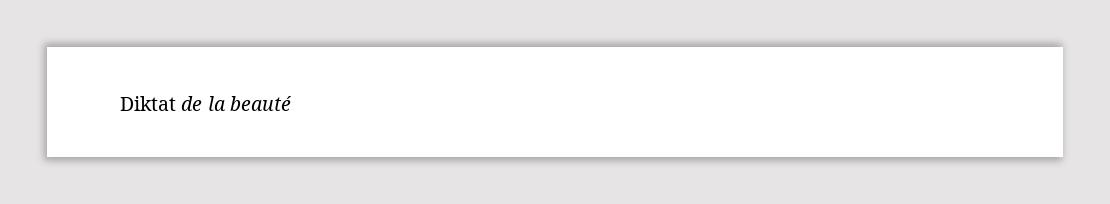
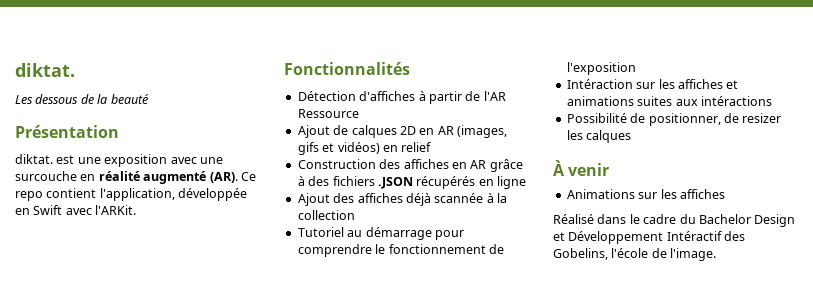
[120,96,176,111] Diktat -> [15,63,75,77] [15,94,79,104] diktat. // Les dessous
(292, 103) none -> [15,125,119,138] [15,154,223,167] [15,171,256,184] [15,188,248,201] [15,205,137,215] [284,62,410,75] [297,91,506,104] [297,109,359,118] [297,125,507,138] [297,142,432,155] [297,159,523,172] [297,176,526,189] [297,193,507,206] [297,210,355,220] [297,227,464,240] [297,244,504,257] [566,62,636,75] [566,79,739,89] [566,96,772,106] [566,113,782,126] [566,130,632,143] [553,160,610,176] [566,189,725,199] [553,214,796,227] [553,231,746,244] [553,248,717,261] // Présentation // diktat. est une exposition avec une surcouche en réalité augmenté (AR). Ce repo contient l'application, développée en Swift avec l'ARKit. // Fonctionnalités // Détection d'affiches à partir de l'AR Ressource // Ajout de calques 2D en AR (images, gifs et vidéos) en relief // Construction des affiches en AR grâce à des fichiers .JSON récupérés en ligne // Ajout des affiches déjà scannée à la collection // Tutoriel au démarrage pour comprendre le fonctionnement de l'exposition // Intéraction sur les affiches et animations suites aux intéractions // Possibilité de positionner, de resizer les calques // À venir // Animations sur les affiches // Réalisé dans le cadre du Bachelor Design et Développement Intéractif des Gobelins, l'école de l'image.

